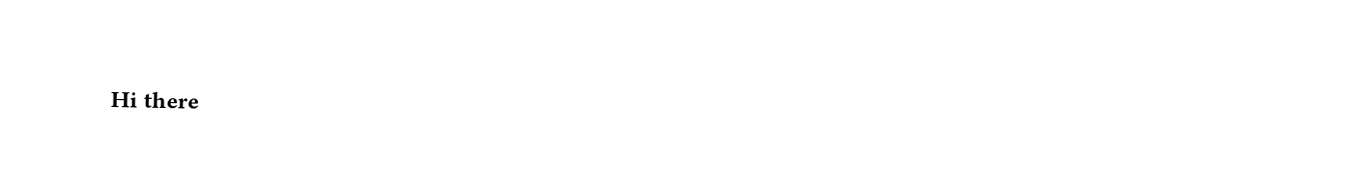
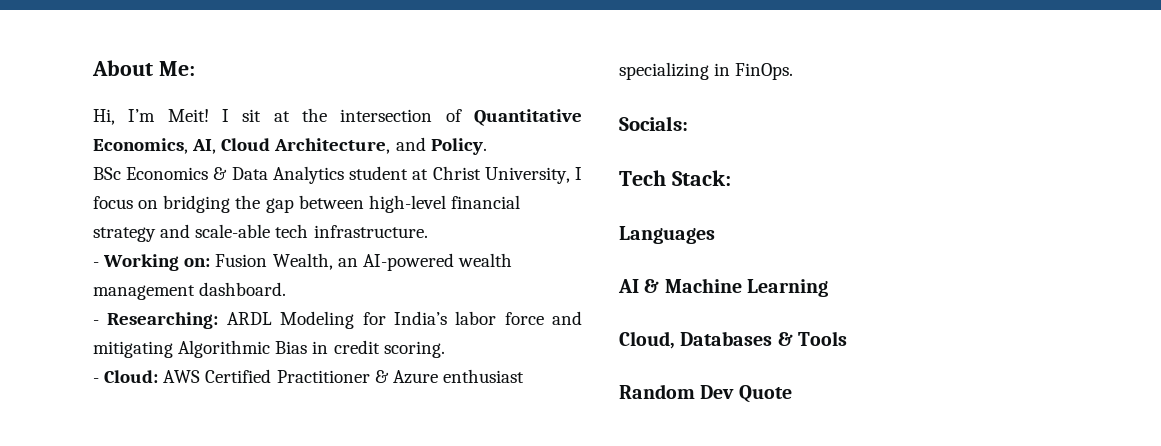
[110,91,200,109] Hi there -> [92,60,195,76] [93,108,582,126] [93,137,487,155] [93,166,582,184] [93,195,520,213] [93,224,428,242] [93,253,512,271] [93,282,287,300] [93,311,582,329] [93,340,445,358] [93,369,524,384] [619,62,794,80] [619,116,688,131] [619,170,731,186] [619,226,715,244] [618,278,829,297] [619,331,848,349] [619,384,792,403] About Me: // Hi, I’m Meit! I sit at the intersection of Quantitative Economics, AI, Cloud Architecture, and Policy. // BSc Economics & Data Analytics student at Christ University, I focus on bridging the gap between high-level financial strategy and scale-able tech infrastructure. // - Working on: Fusion Wealth, an AI-powered wealth management dashboard. // - Researching: ARDL Modeling for India’s labor force and mitigating Algorithmic Bias in credit scoring. // - Cloud: AWS Certified Practitioner & Azure enthusiast specializing in FinOps. // Socials: // Tech Stack: // Languages // AI & Machine Learning // Cloud, Databases & Tools // Random Dev Quote

